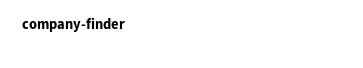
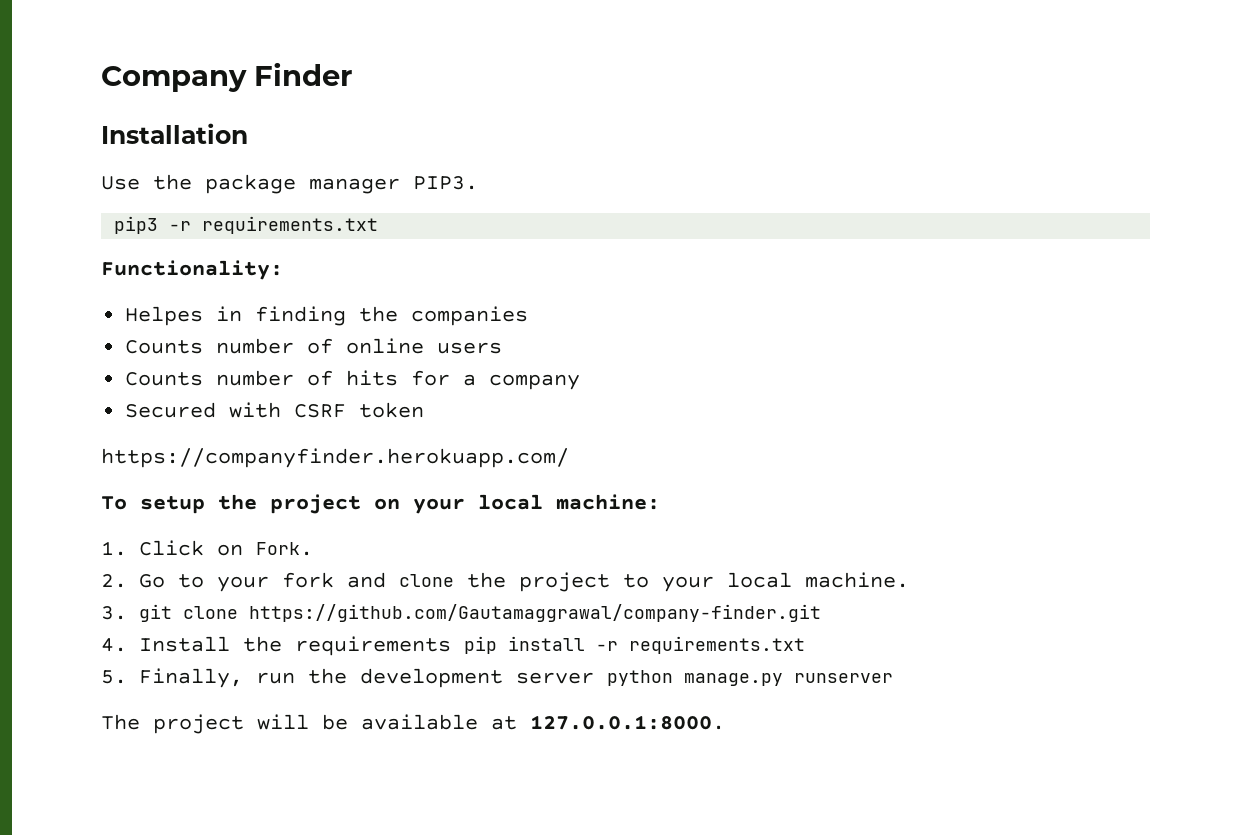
[22,17,125,32] company-finder -> [101,62,353,92] [101,123,248,144] [101,174,478,194] [114,216,379,234] [101,260,283,280] [125,306,529,326] [125,338,503,354] [125,370,581,390] [125,402,425,418] [101,448,569,468] [101,494,660,514] [101,540,313,556] [101,572,909,592] [101,604,821,622] [101,636,805,656] [101,668,893,688] [101,714,725,734] Company Finder // Installation // Use the package manager PIP3. // pip3 -r requirements.txt // Functionality: // Helpes in finding the companies // Counts number of online users // Counts number of hits for a company // Secured with CSRF token // https://companyfinder.herokuapp.com/ // To setup the project on your local machine: // 1. Click on Fork. // 2. Go to your fork and clone the project to your local machine. // 3. git clone https://github.com/Gautamaggrawal/company-finder.git // 4. Install the requirements pip install -r requirements.txt // 5. Finally, run the development server python manage.py runserver // The project will be available at 127.0.0.1:8000.

